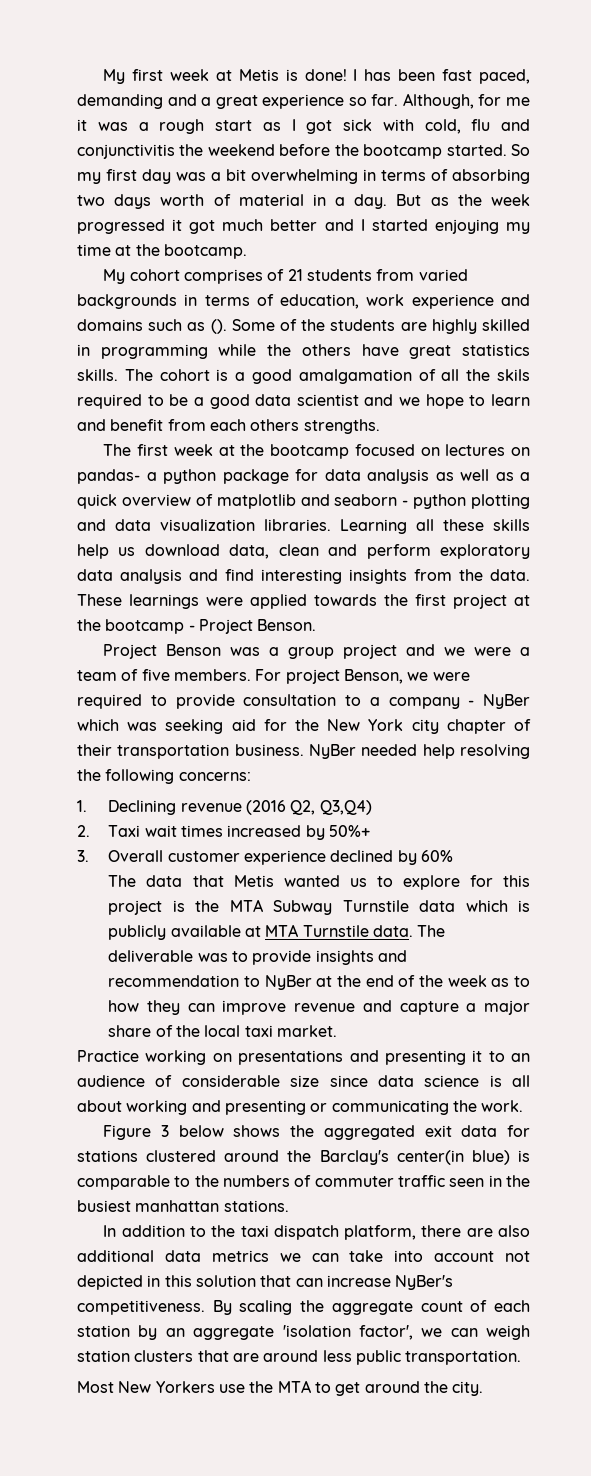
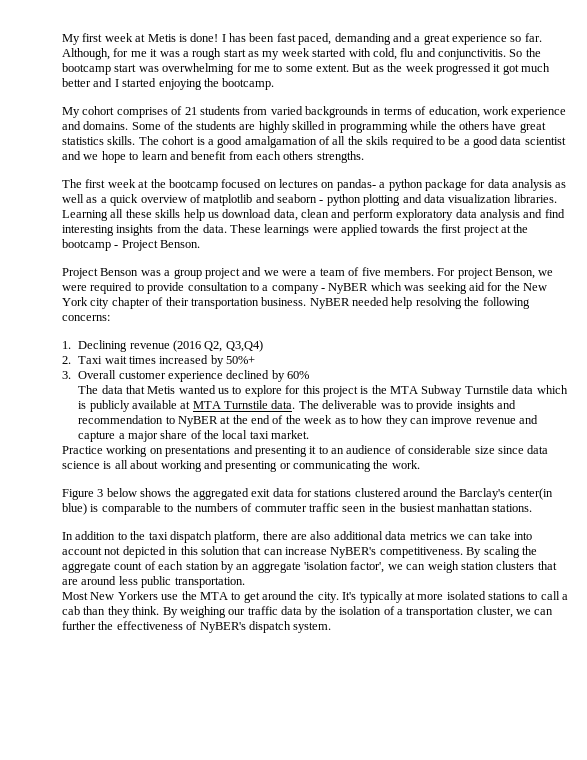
[291,119,372,134] I got sick -> [262,48,347,60] my week started
[77,144,530,159] [77,169,530,184] [77,194,388,209] conjunctivitis the weekend before the bootcamp started. So my first day was a bit overwhelming in terms of absorbing two days worth of material in a day. -> [438,48,541,60] [62,63,349,75] conjunctivitis. So the bootcamp start was overwhelming for me to some extent.
[505,222,530,234] [77,244,132,256] my time at -> (202, 84) none
[77,319,227,334] domains such as (). -> [83,121,129,130] domains.
[483,694,530,709] NyBer -> [328,283,369,294] NyBER
[309,744,356,759] NyBer -> [309,298,350,309] NyBER
[264,975,312,990] NyBer -> [177,416,218,427] NyBER
[395,1275,454,1290] NyBer's -> [330,547,377,558] NyBER's
(484, 1388) none -> [342,591,569,603] [62,606,554,618] [62,621,332,633] It's typically at more isolated stations to call a cab than they think. By weighing our traffic data by the isolation of a transportation cluster, we can further the effectiveness of NyBER's dispatch system.

